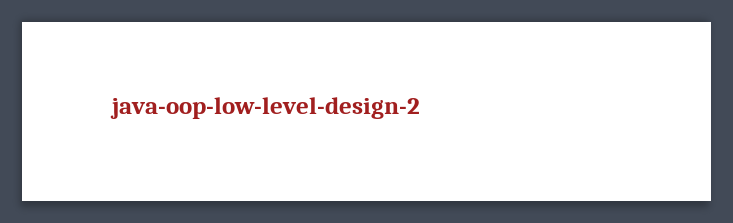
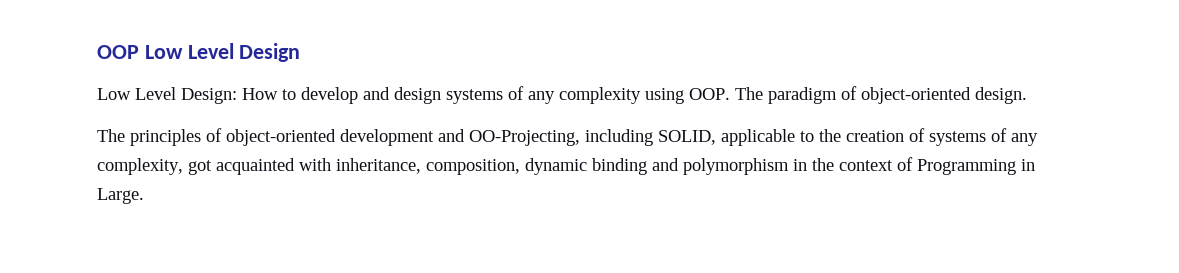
[110,97,420,119] java-oop-low-level-design-2 -> [97,43,301,62] [97,86,1027,104] [97,128,1038,146] [97,157,1035,175] [97,188,144,204] OOP Low Level Design // Low Level Design: How to develop and design systems of any complexity using OOP. The paradigm of object-oriented design. // The principles of object-oriented development and OO-Projecting, including SOLID, applicable to the creation of systems of any complexity, got acquainted with inheritance, composition, dynamic binding and polymorphism in the context of Programming in Large.

